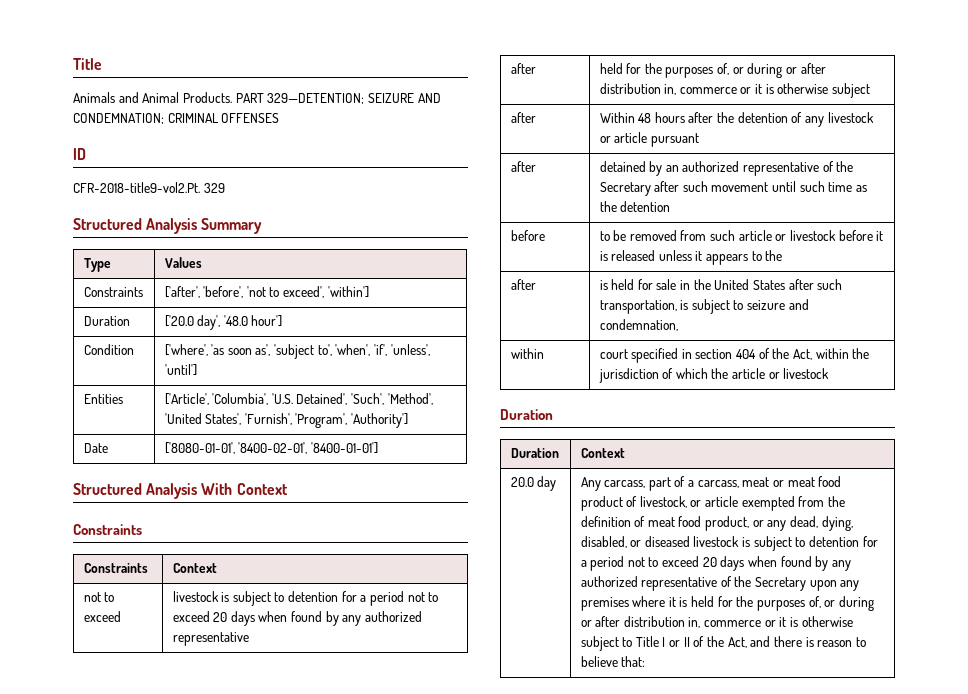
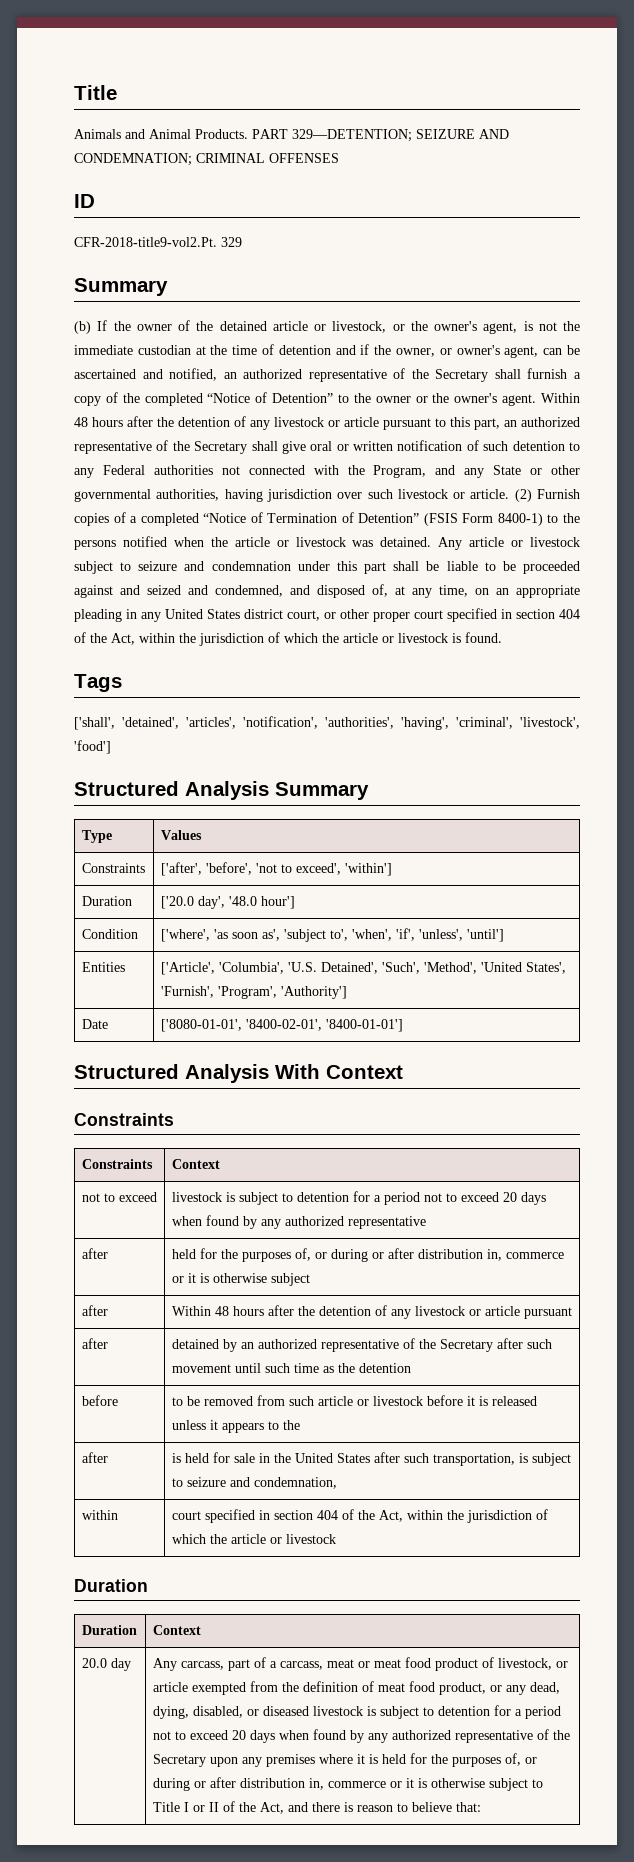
(225, 188) none -> [74,278,168,296] [74,320,580,334] [74,344,581,358] [74,368,581,382] [74,392,580,406] [74,416,580,430] [74,440,580,454] [74,465,581,478] [74,489,581,502] [74,512,581,526] [74,536,580,550] [74,561,580,574] [74,584,580,598] [74,608,580,622] [74,632,502,646] [74,674,122,692] [74,716,580,730] [74,740,111,754] // Summary // (b) If the owner of the detained article or livestock, or the owner's agent, is not the immediate custodian at the time of detention and if the owner, or owner's agent, can be ascertained and notified, an authorized representative of the Secretary shall furnish a copy of the completed “Notice of Detention” to the owner or the owner's agent. Within 48 hours after the detention of any livestock or article pursuant to this part, an authorized representative of the Secretary shall give oral or written notification of such detention to any Federal authorities not connected with the Program, and any State or other governmental authorities, having jurisdiction over such livestock or article. (2) Furnish copies of a completed “Notice of Termination of Detention” (FSIS Form 8400-1) to the persons notified when the article or livestock was detained. Any article or livestock subject to seizure and condemnation under this part shall be liable to be proceeded against and seized and condemned, and disposed of, at any time, on an appropriate pleading in any United States district court, or other proper court specified in section 404 of the Act, within the jurisdiction of which the article or livestock is found. // Tags // ['shall', 'detained', 'articles', 'notification', 'authorities', 'having', 'criminal', 'livestock', 'food']

